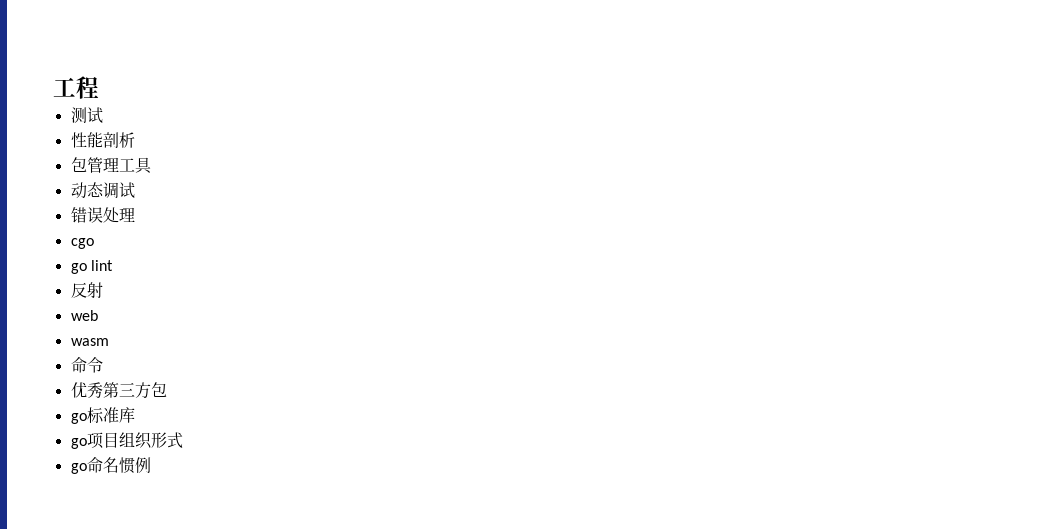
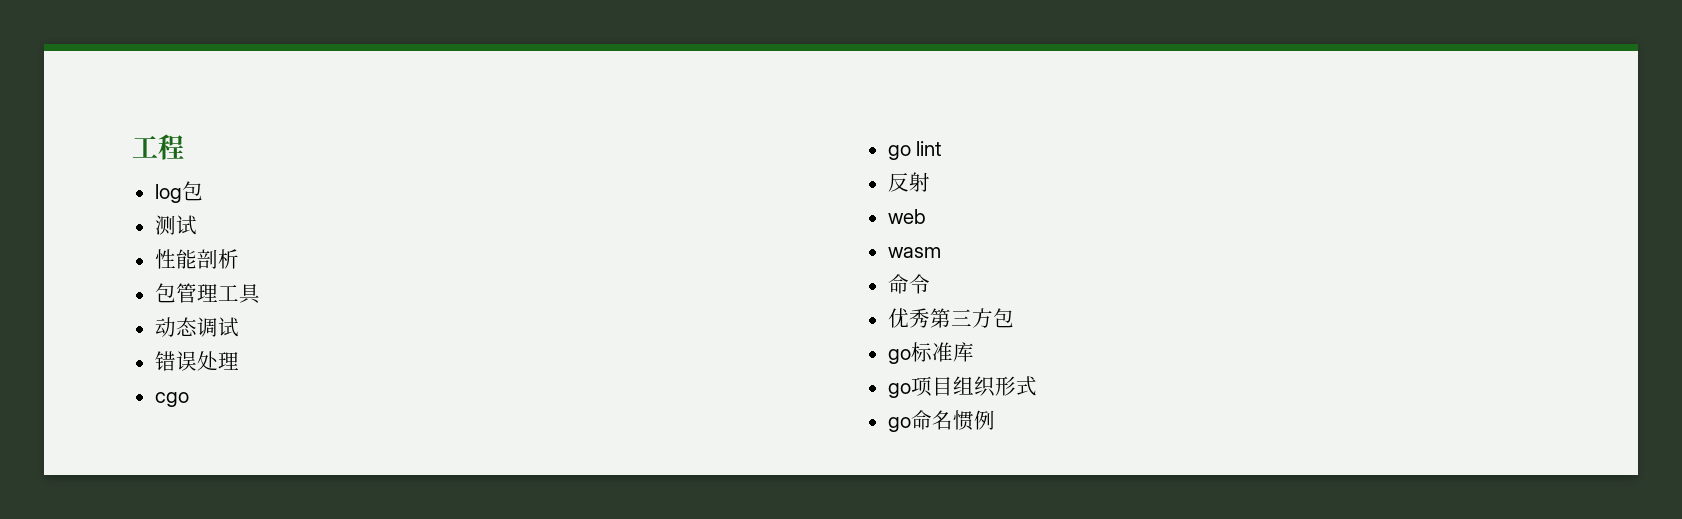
(99, 87) none -> [154,181,203,203] // log包

